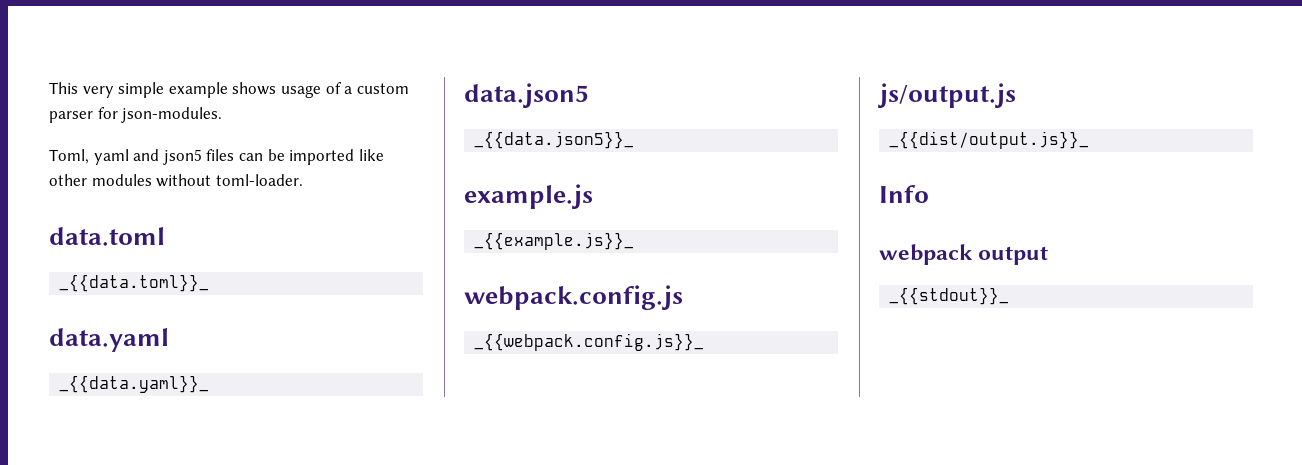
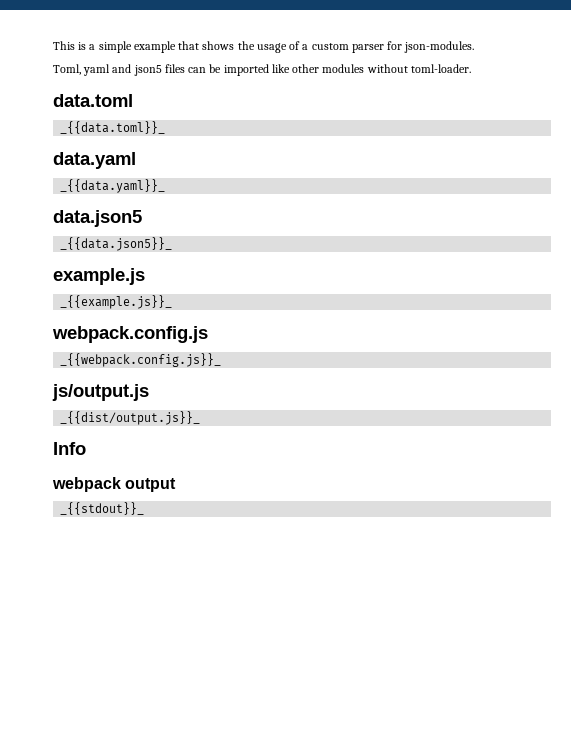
[82,82,277,98] very simple example shows -> [78,41,255,53] is a simple example that shows the

